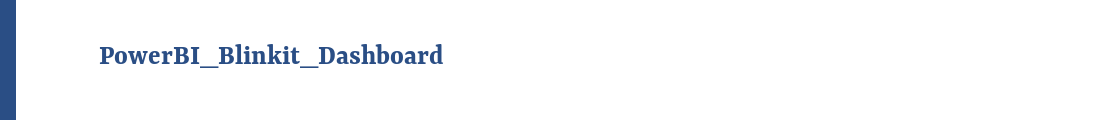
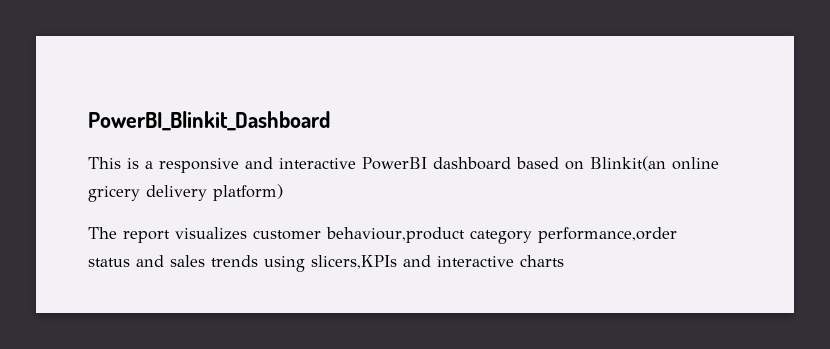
(444, 56) none -> [88,156,719,173] [88,184,283,202] [88,227,677,244] [88,255,564,272] // This is a responsive and interactive PowerBI dashboard based on Blinkit(an online gricery delivery platform) // The report visualizes customer behaviour,product category performance,order status and sales trends using slicers,KPIs and interactive charts

